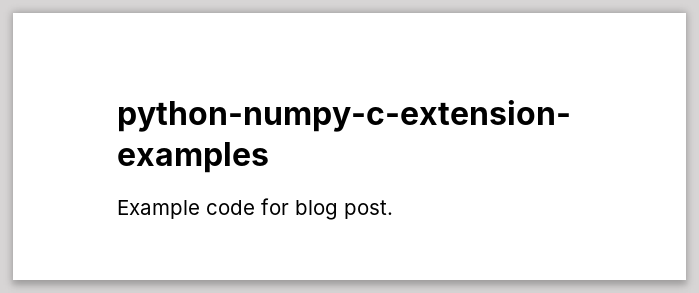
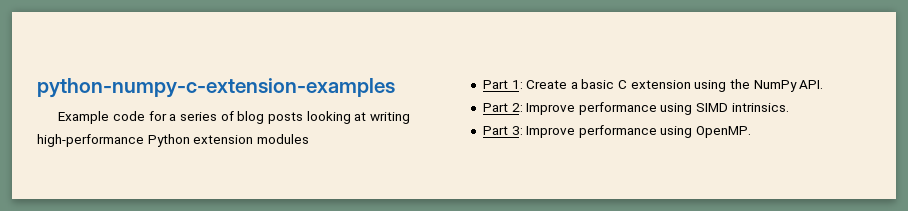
[295,200,393,220] blog post. -> [169,111,410,124] [37,134,309,147] [482,79,824,92] [482,102,789,115] [482,125,752,138] a series of blog posts looking at writing high-performance Python extension modules // Part 1: Create a basic C extension using the NumPy API. // Part 2: Improve performance using SIMD intrinsics. // Part 3: Improve performance using OpenMP.

